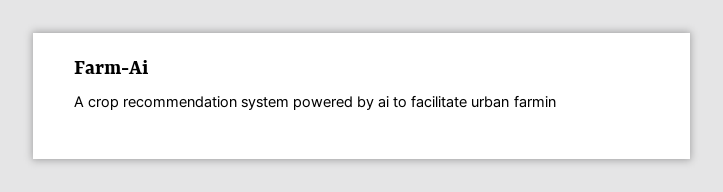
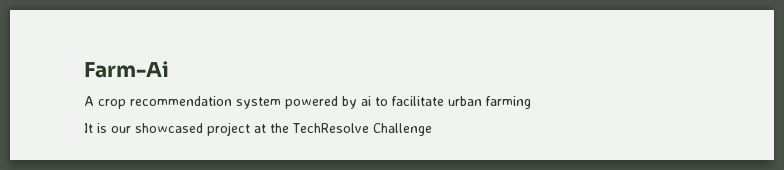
[513,95,556,108] farmin -> [486,96,531,109] [84,122,432,136] farming // It is our showcased project at the TechResolve Challenge

